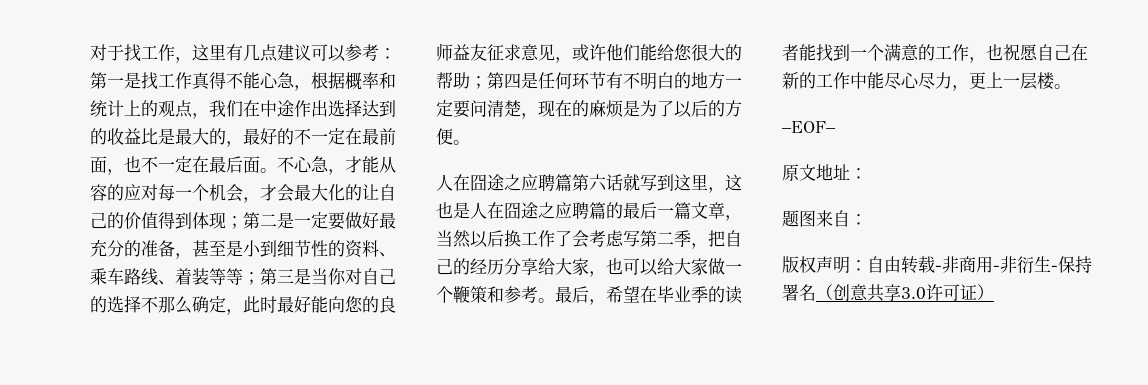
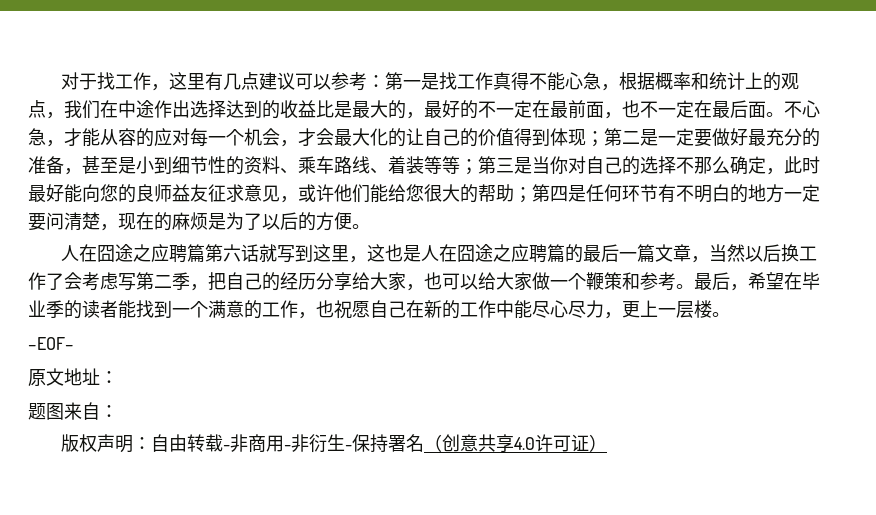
[901,287,926,300] 3.0 -> [513,437,535,450] 4.0

